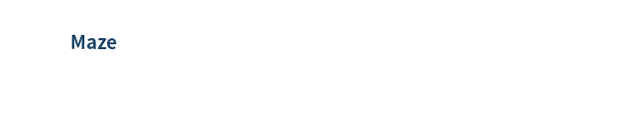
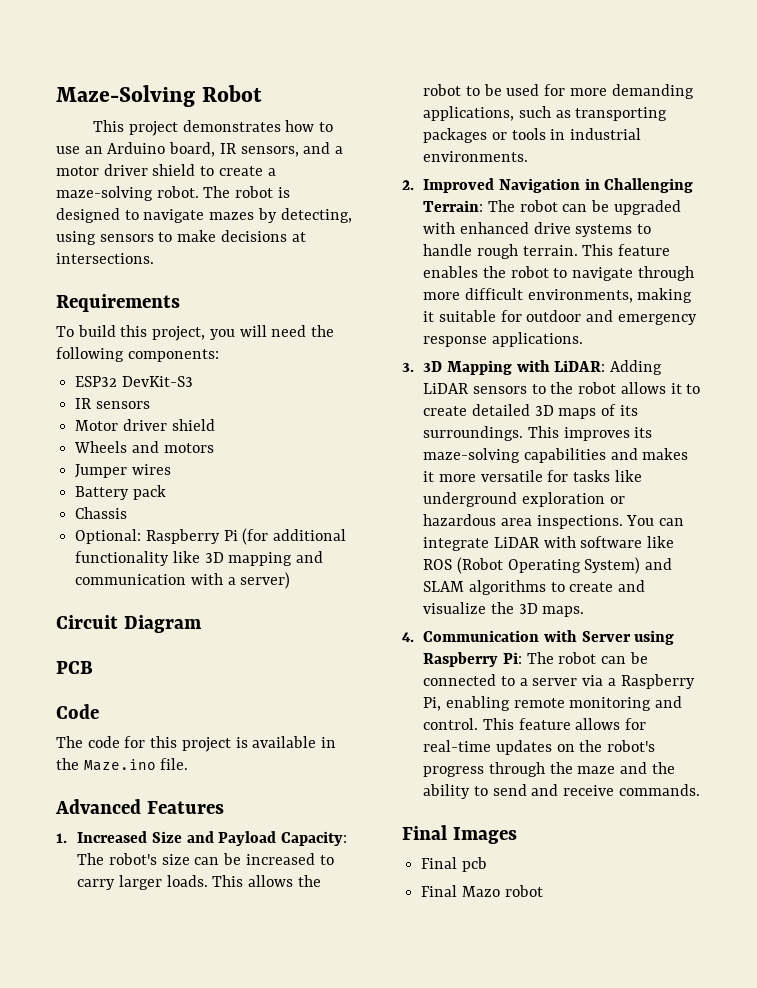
[70,34,118,50] Maze -> [56,85,262,107] [93,120,334,136] [56,142,344,157] [56,164,276,176] [56,186,290,201] [56,208,352,223] [56,230,306,245] [56,253,154,264] [56,294,180,312] [56,325,335,341] [56,347,219,362] [75,376,193,387] [75,398,150,409] [75,419,215,431] [74,441,214,453] [75,464,171,478] [75,485,166,500] [75,507,128,519] [75,528,347,545] [75,551,324,566] [75,572,291,589] [56,615,202,633] [56,661,93,674] [56,704,99,719] [56,736,337,752] [56,758,189,771] [55,799,224,814] [56,831,348,846] [77,853,334,865] [77,875,321,890] [423,84,694,99] [423,106,668,121] [423,128,642,143] [423,151,529,162] [402,178,694,193] [423,200,681,215] [423,222,652,237] [423,244,671,259] [423,266,694,281] [423,288,693,303] [423,310,697,325] [423,332,583,347] [402,360,663,375] [423,382,701,394] [423,404,638,419] [423,426,653,441] [423,448,689,463] [423,470,642,482] [423,492,625,507] [423,514,685,529] [423,536,675,551] [423,557,673,574] [423,580,646,595] [423,602,585,617] [402,630,675,645] [423,652,648,667] [423,674,695,689] [423,696,683,711] [423,718,647,730] [423,740,656,755] [423,762,675,777] [423,784,700,799] [402,825,517,844] [421,857,487,872] [421,885,543,897] Maze-Solving Robot // This project demonstrates how to use an Arduino board, IR sensors, and a motor driver shield to create a maze-solving robot. The robot is designed to navigate mazes by detecting, using sensors to make decisions at intersections. // Requirements // To build this project, you will need the following components: // ESP32 DevKit-S3 // IR sensors // Motor driver shield // Wheels and motors // Jumper wires // Battery pack // Chassis // Optional: Raspberry Pi (for additional functionality like 3D mapping and communication with a server) // Circuit Diagram // PCB // Code // The code for this project is available in the Maze.ino file. // Advanced Features // 1. Increased Size and Payload Capacity: The robot's size can be increased to carry larger loads. This allows the robot to be used for more demanding applications, such as transporting packages or tools in industrial environments. // 2. Improved Navigation in Challenging Terrain: The robot can be upgraded with enhanced drive systems to handle rough terrain. This feature enables the robot to navigate through more difficult environments, making it suitable for outdoor and emergency response applications. // 3. 3D Mapping with LiDAR: Adding LiDAR sensors to the robot allows it to create detailed 3D maps of its surroundings. This improves its maze-solving capabilities and makes it more versatile for tasks like underground exploration or hazardous area inspections. You can integrate LiDAR with software like ROS (Robot Operating System) and SLAM algorithms to create and visualize the 3D maps. // 4. Communication with Server using Raspberry Pi: The robot can be connected to a server via a Raspberry Pi, enabling remote monitoring and control. This feature allows for real-time updates on the robot's progress through the maze and the ability to send and receive commands. // Final Images // Final pcb // Final Mazo robot

